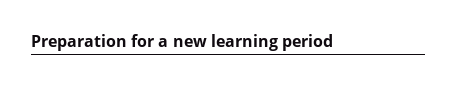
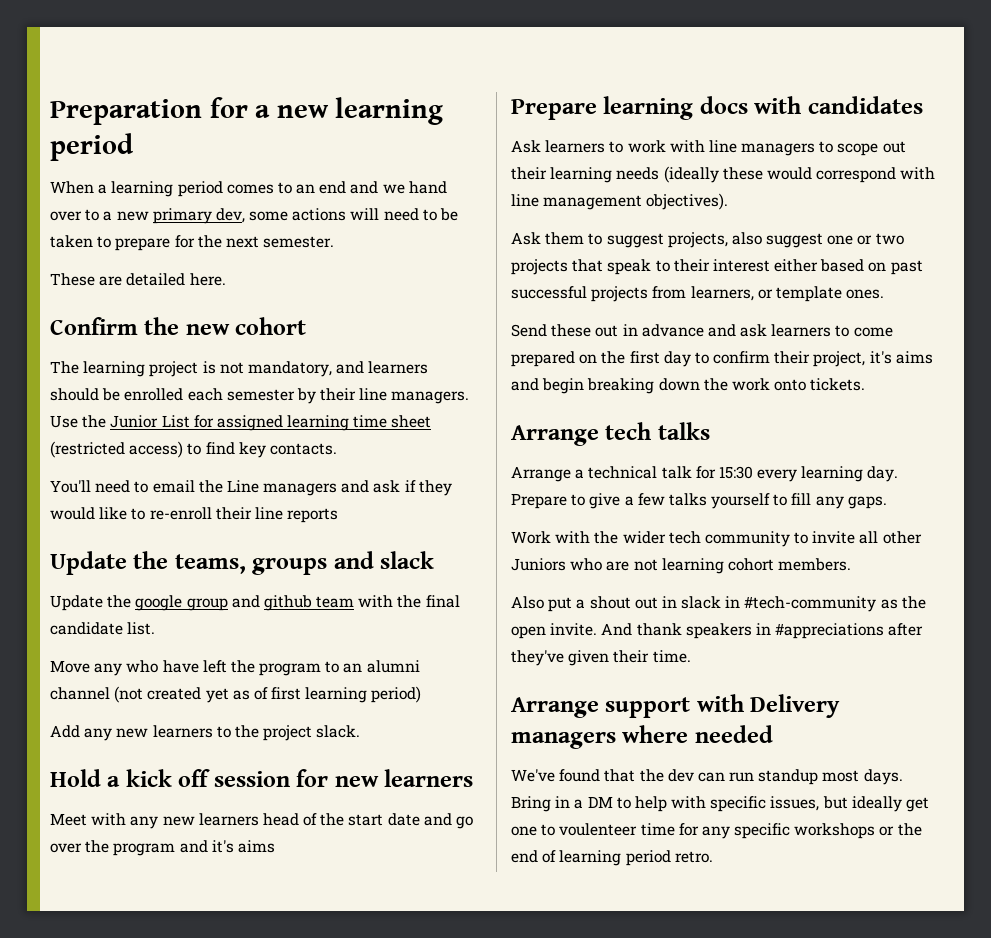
(333, 42) none -> [50,181,447,197] [50,208,459,224] [50,235,335,251] [50,273,226,286] [50,317,307,335] [50,361,429,377] [50,388,470,404] [50,415,432,431] [50,441,337,458] [50,480,452,496] [50,507,339,523] [50,551,435,575] [50,595,460,611] [50,622,156,635] [50,660,420,676] [50,686,422,703] [50,725,361,741] [50,769,474,787] [50,813,474,829] [50,840,275,856] [511,96,923,120] [511,140,906,156] [511,166,936,183] [511,193,729,210] [511,232,904,248] [511,259,923,275] [511,286,885,302] [511,324,893,337] [511,351,933,367] [511,378,866,394] [511,422,710,446] [511,466,899,482] [511,493,887,509] [511,531,922,547] [511,558,852,574] [511,596,926,612] [511,623,924,639] [511,650,691,666] [511,694,841,718] [511,725,773,749] [511,769,903,785] [511,796,930,812] [511,823,922,839] [511,850,713,866] // When a learning period comes to an end and we hand over to a new primary dev, some actions will need to be taken to prepare for the next semester. // These are detailed here. // Confirm the new cohort // The learning project is not mandatory, and learners should be enrolled each semester by their line managers. Use the Junior List for assigned learning time sheet (restricted access) to find key contacts. // You'll need to email the Line managers and ask if they would like to re-enroll their line reports // Update the teams, groups and slack // Update the google group and github team with the final candidate list. // Move any who have left the program to an alumni channel (not created yet as of first learning period) // Add any new learners to the project slack. // Hold a kick off session for new learners // Meet with any new learners head of the start date and go over the program and it's aims // Prepare learning docs with candidates // Ask learners to work with line managers to scope out their learning needs (ideally these would correspond with line management objectives). // Ask them to suggest projects, also suggest one or two projects that speak to their interest either based on past successful projects from learners, or template ones. // Send these out in advance and ask learners to come prepared on the first day to confirm their project, it's aims and begin breaking down the work onto tickets. // Arrange tech talks // Arrange a technical talk for 15:30 every learning day. Prepare to give a few talks yourself to fill any gaps. // Work with the wider tech community to invite all other Juniors who are not learning cohort members. // Also put a shout out in slack in #tech-community as the open invite. And thank speakers in #appreciations after they've given their time. // Arrange support with Delivery managers where needed // We've found that the dev can run standup most days. Bring in a DM to help with specific issues, but ideally get one to voulenteer time for any specific workshops or the end of learning period retro.

